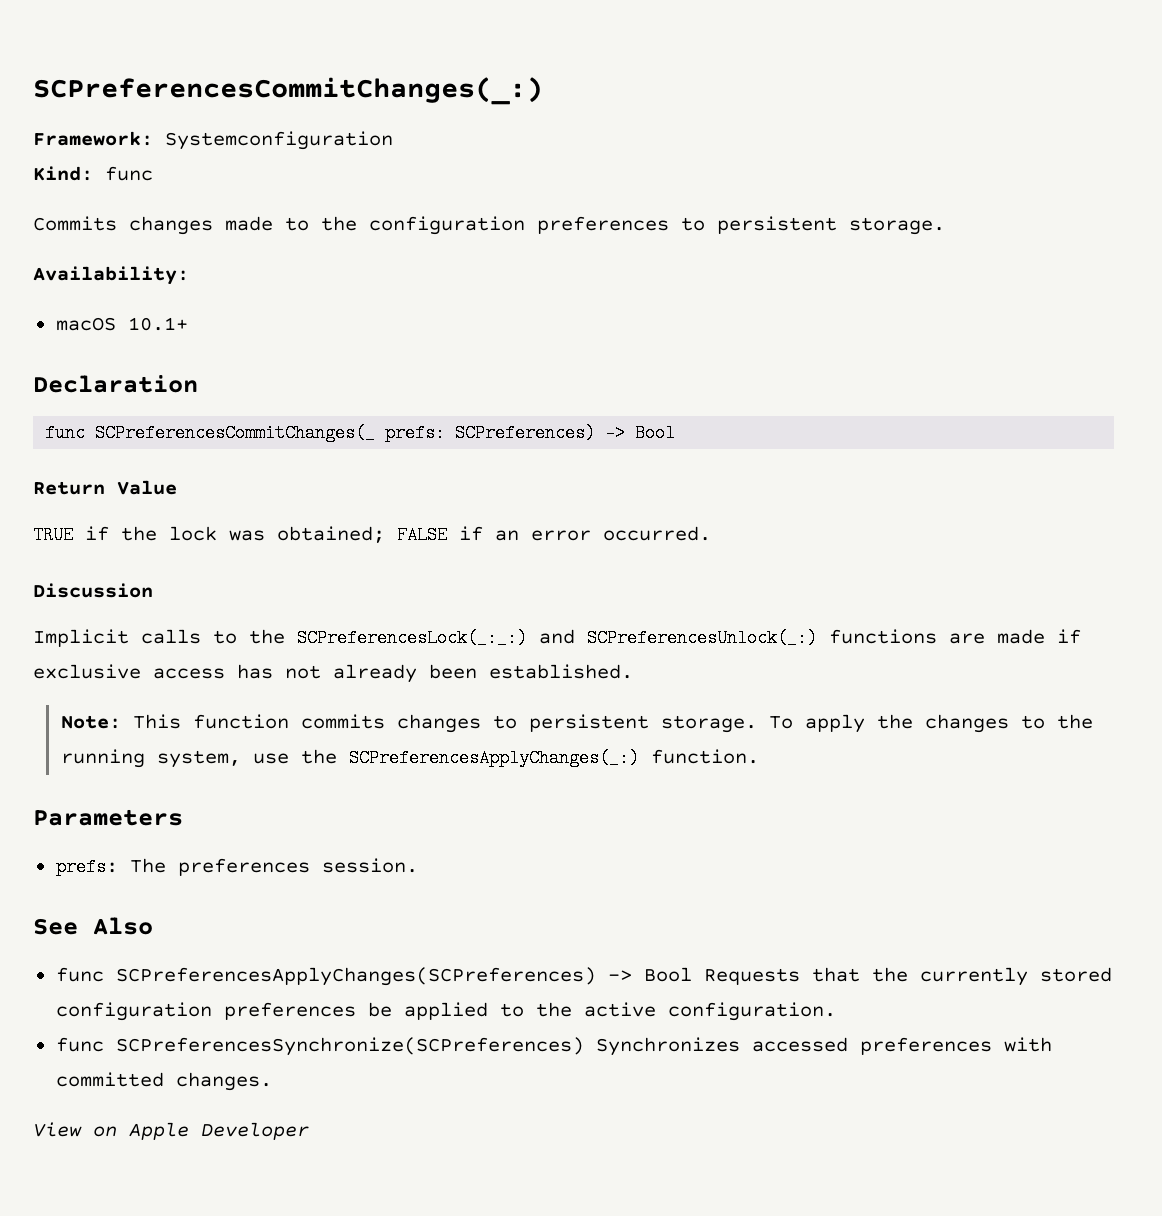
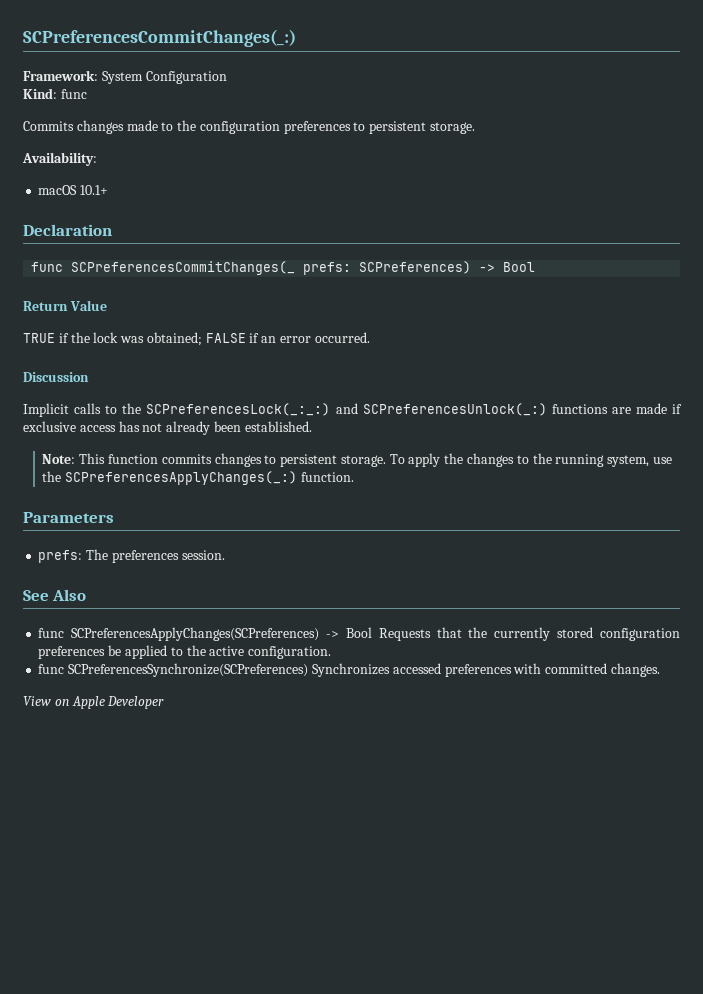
[165,131,393,150] Systemconfiguration -> [101,71,227,84] System Configuration

